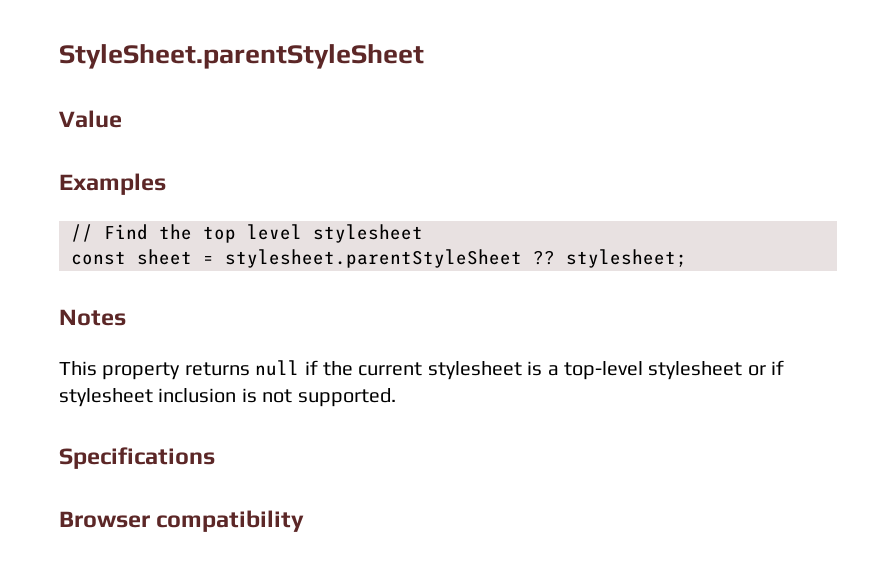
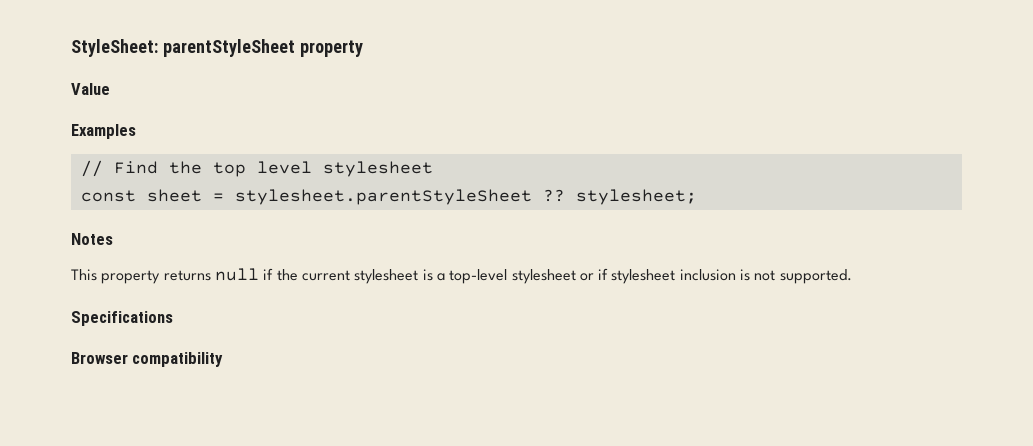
[59,44,424,69] StyleSheet.parentStyleSheet -> [71,39,363,57] StyleSheet: parentStyleSheet property

